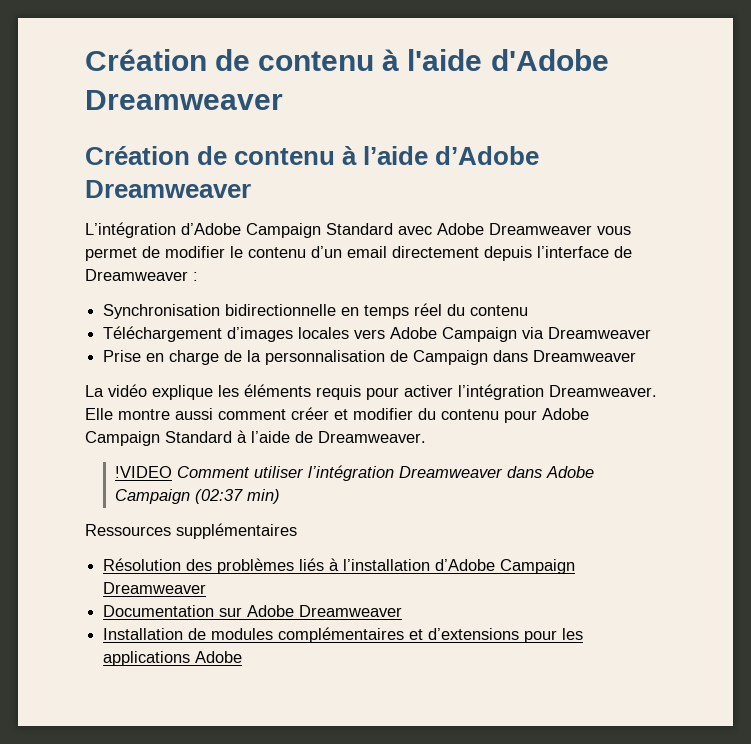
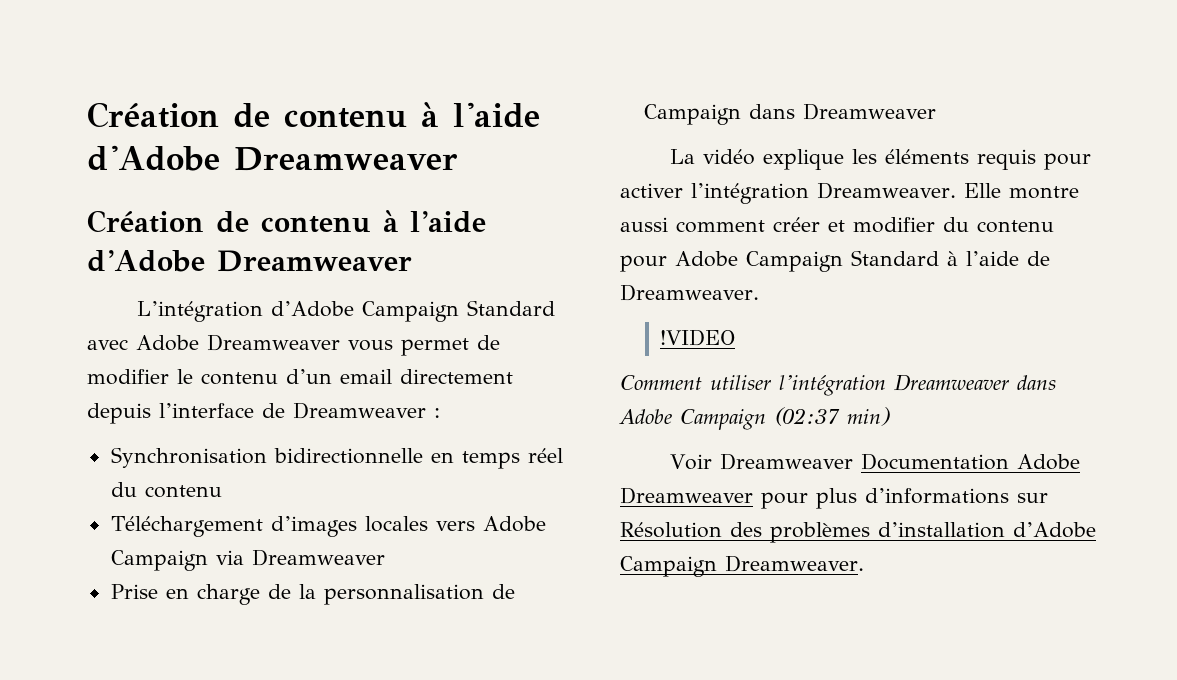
(172, 472) none -> (736, 337) //
[85,523,297,539] [103,558,576,574] [103,582,207,594] [103,605,403,617] [103,627,584,643] [103,651,243,666] Ressources supplémentaires // Résolution des problèmes liés à l’installation d’Adobe Campaign Dreamweaver // Documentation sur Adobe Dreamweaver // Installation de modules complémentaires et d’extensions pour les applications Adobe -> [670,453,1081,470] [620,487,1048,509] [620,522,1096,543] [620,555,864,577] Voir Dreamweaver Documentation Adobe Dreamweaver pour plus d’informations sur Résolution des problèmes d’installation d’Adobe Campaign Dreamweaver.

